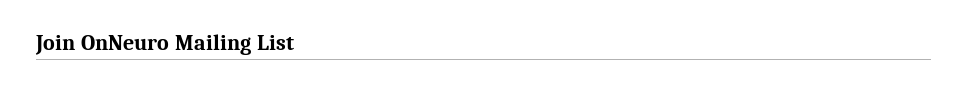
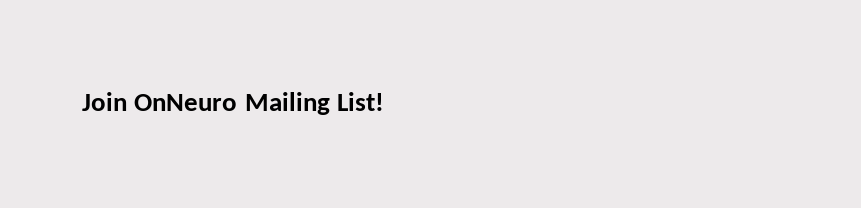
[256,35,294,50] List -> [336,92,384,111] List!

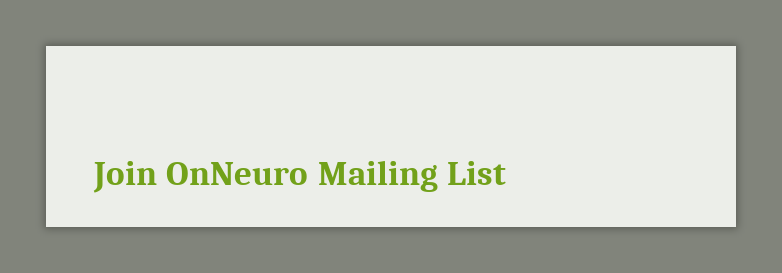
[336,92,384,111] List! -> [446,161,506,185] List

